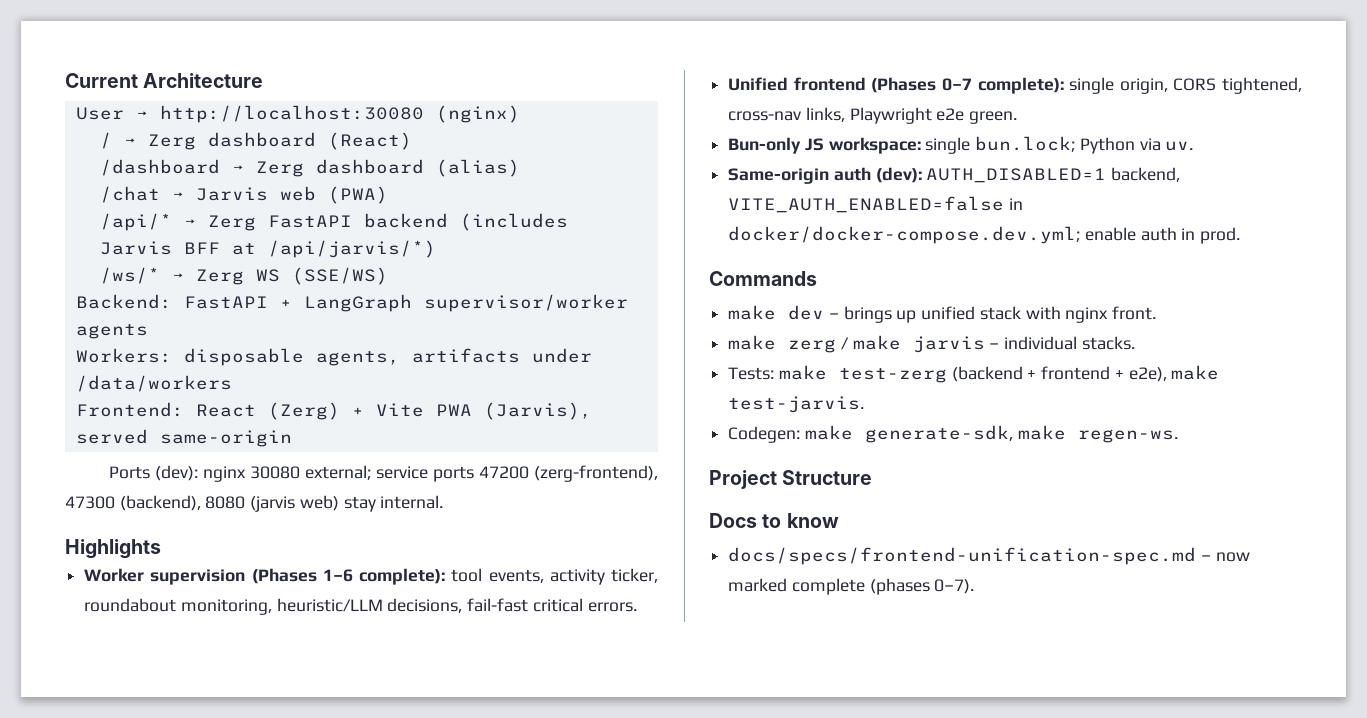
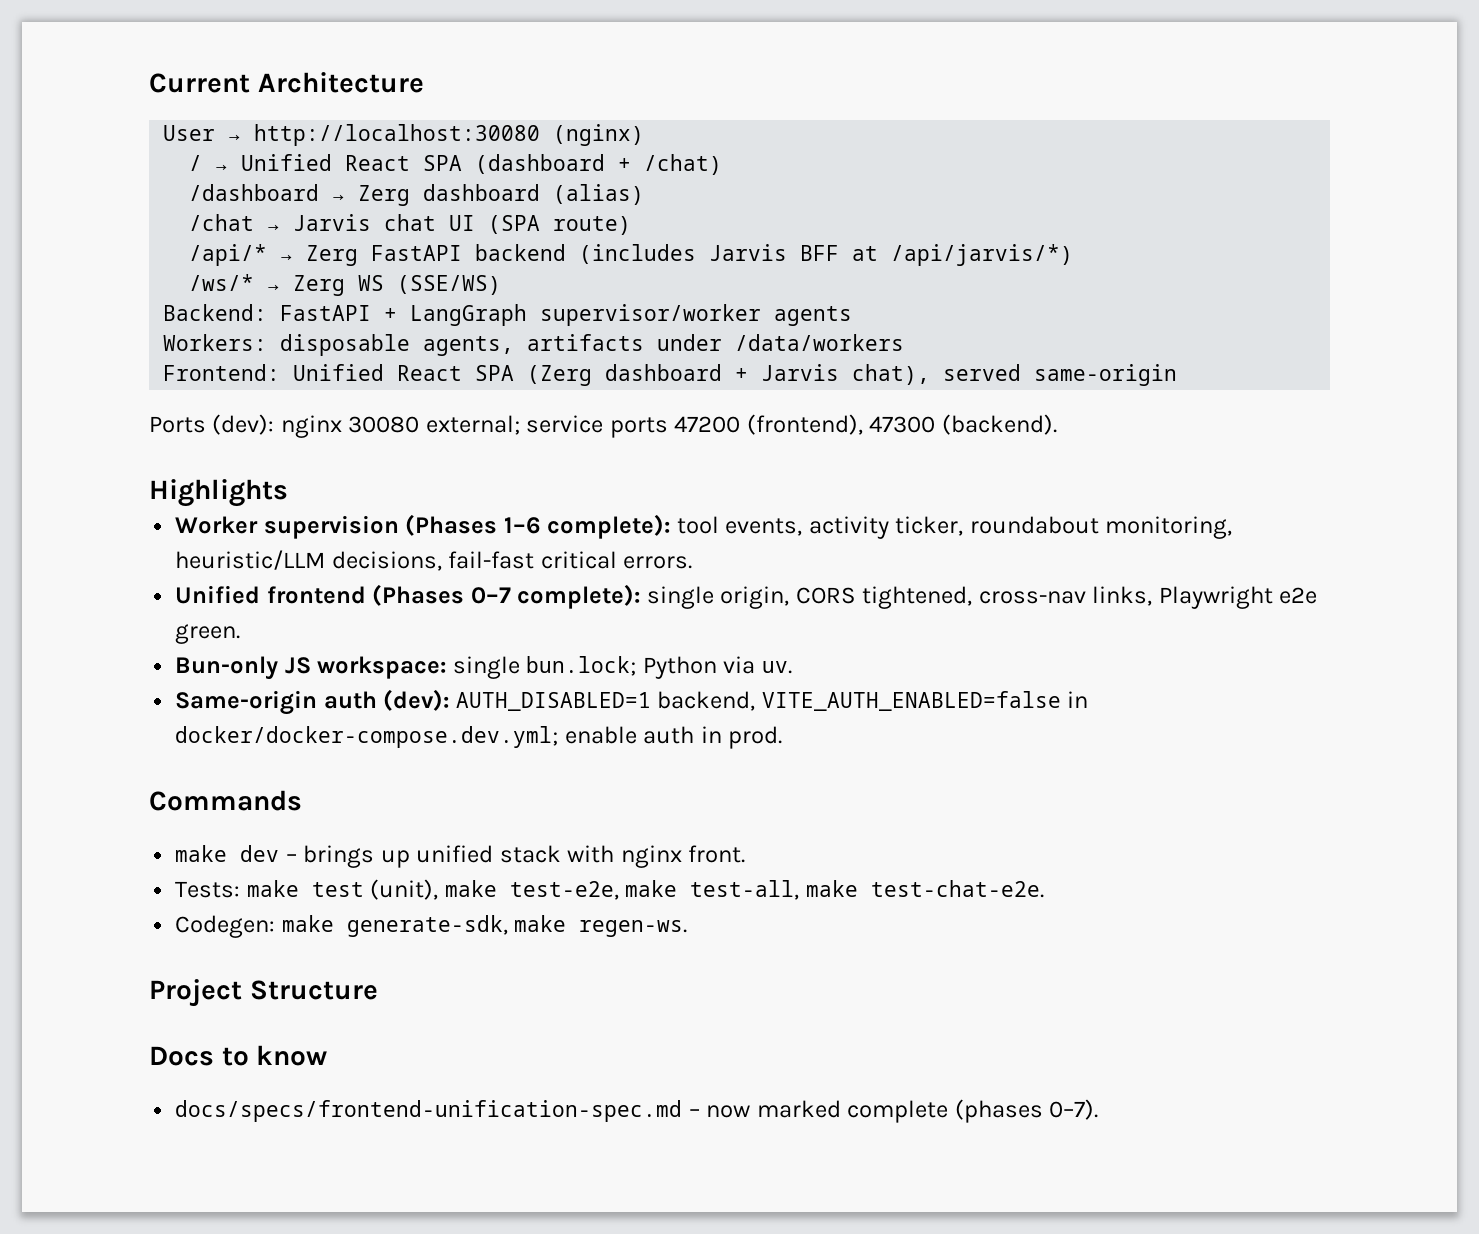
[147,132,412,150] Zerg dashboard (React) -> [241,154,723,175] Unified React SPA (dashboard + /chat)
[279,186,388,204] web (PWA) -> [384,214,632,235] chat UI (SPA route)
[195,402,592,420] React (Zerg) + Vite PWA (Jarvis), -> [293,364,931,386] Unified React SPA (Zerg dashboard + Jarvis chat),
[534,465,658,482] [65,495,444,512] (zerg-frontend), 47300 (backend), 8080 (jarvis web) stay internal. -> [746,414,1057,435] (frontend), 47300 (backend).
[728,335,1135,353] [728,365,1220,383] [728,396,865,413] make zerg / make jarvis – individual stacks. // Tests: make test-zerg (backend + frontend + e2e), make test-jarvis. -> [175,879,1044,900] Tests: make test (unit), make test-e2e, make test-all, make test-chat-e2e.

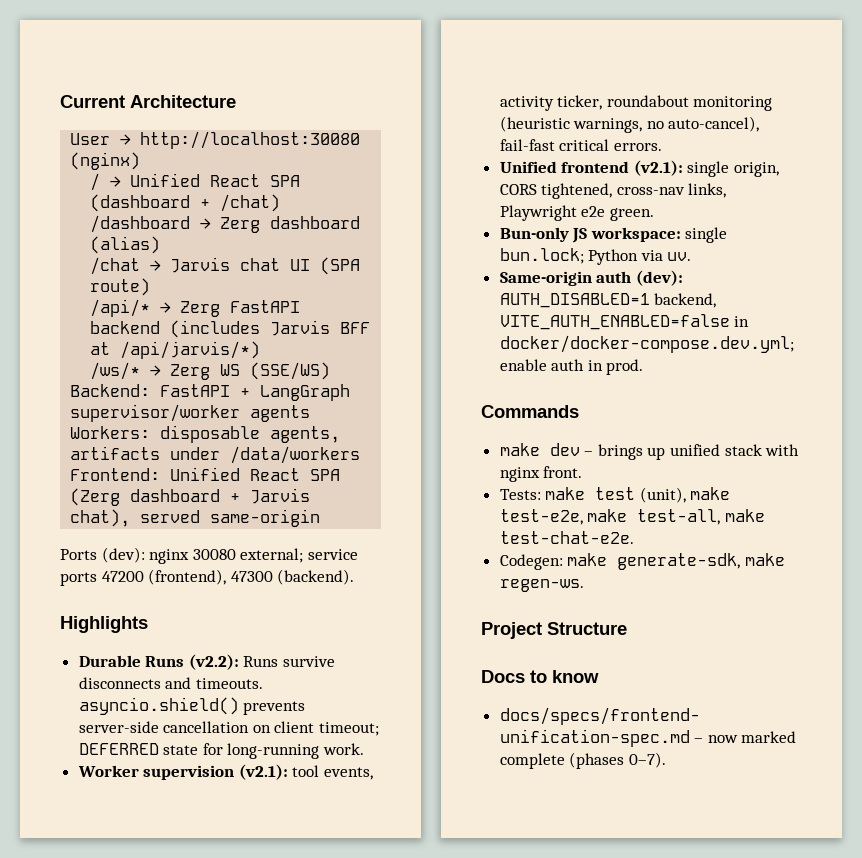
(288, 493) none -> [78,654,336,670] [78,677,263,689] [78,697,306,715] [78,721,380,736] [78,743,365,759] // Durable Runs (v2.2): Runs survive disconnects and timeouts. asyncio.shield() prevents server-side cancellation on client timeout; DEFERRED state for long-running work.
[405,514,671,539] (Phases 1–6 complete): -> [238,764,288,780] (v2.1):
[1105,516,1233,539] [175,550,442,571] monitoring, heuristic/LLM decisions, -> [693,96,773,111] [499,116,760,133] monitoring (heuristic warnings, no auto-cancel),
[372,584,641,609] (Phases 0–7 complete): -> [633,160,683,176] (v2.1):

